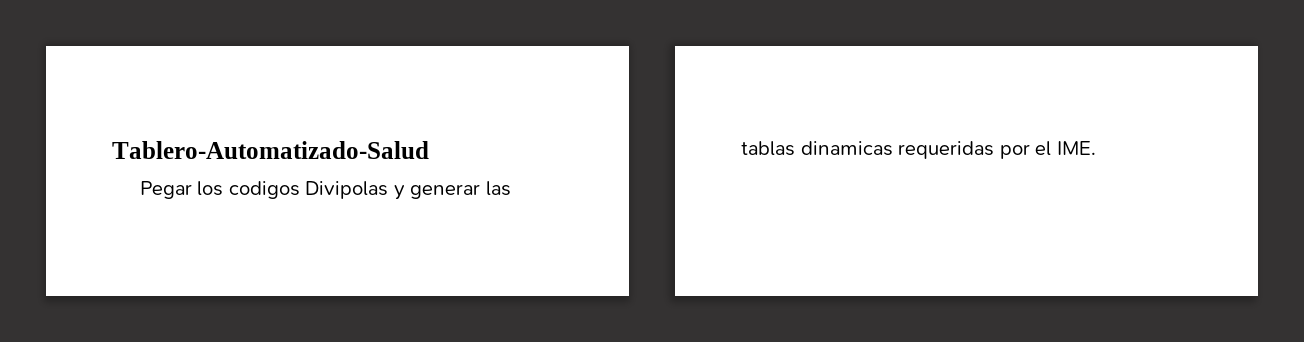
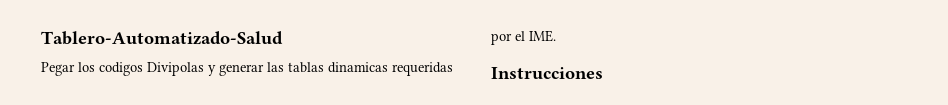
(1096, 148) none -> [491,67,603,80] // Instrucciones

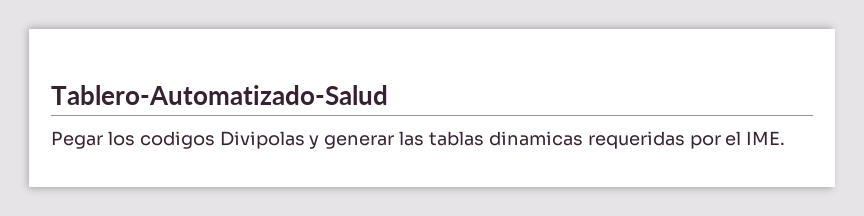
[491,67,603,80] // Instrucciones -> (786, 138) none

